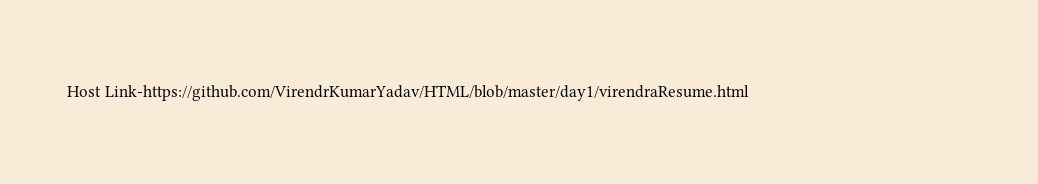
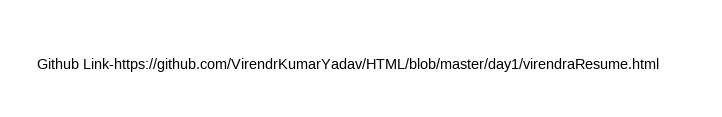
[67,86,101,97] Host -> [37,58,79,69] Github

